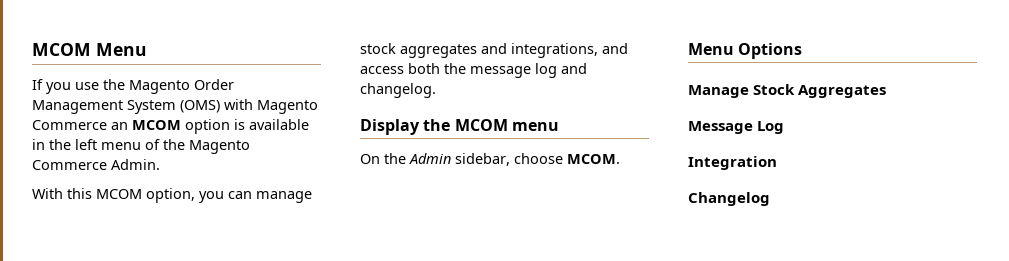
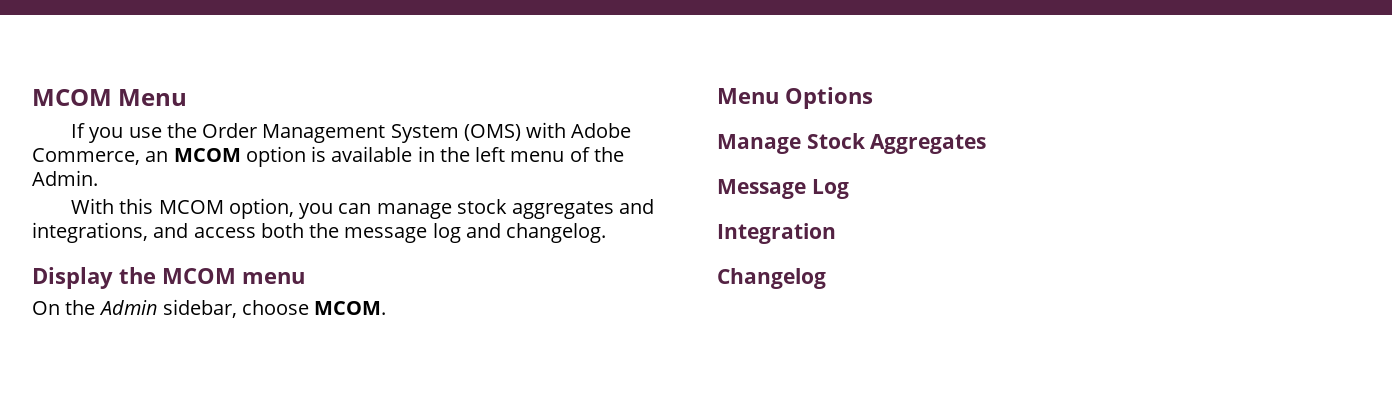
[129,80,190,94] Magento -> (197, 130) none
[257,100,318,114] [32,120,107,130] Magento Commerce -> [571,123,632,138] [32,148,140,165] Adobe Commerce,
[189,140,250,154] [32,160,107,170] Magento Commerce -> (624, 154) none

